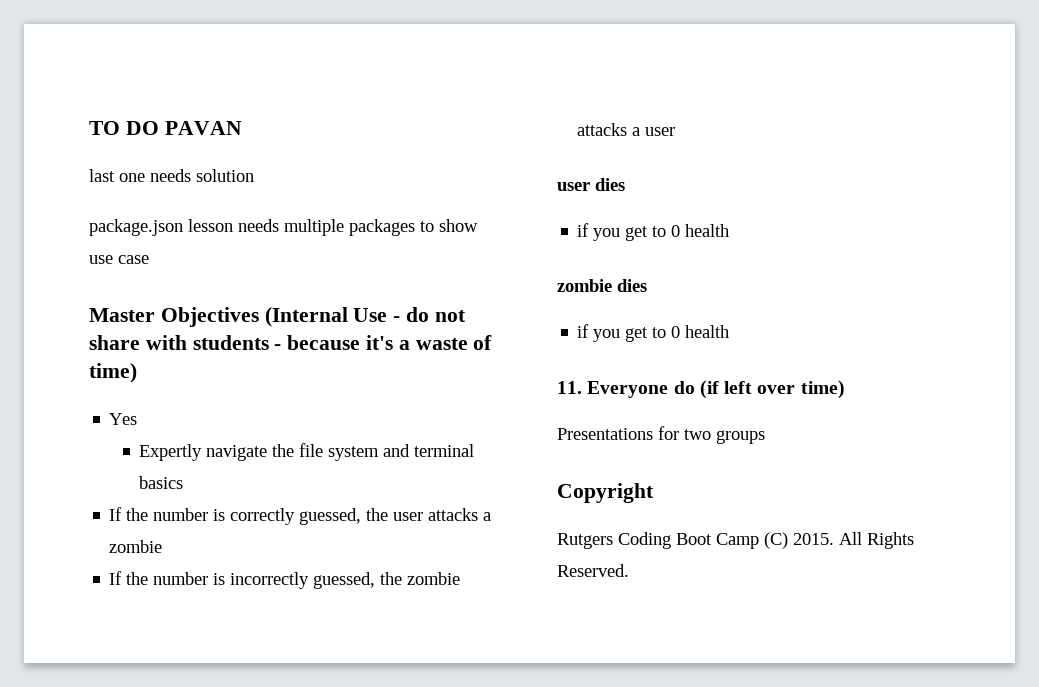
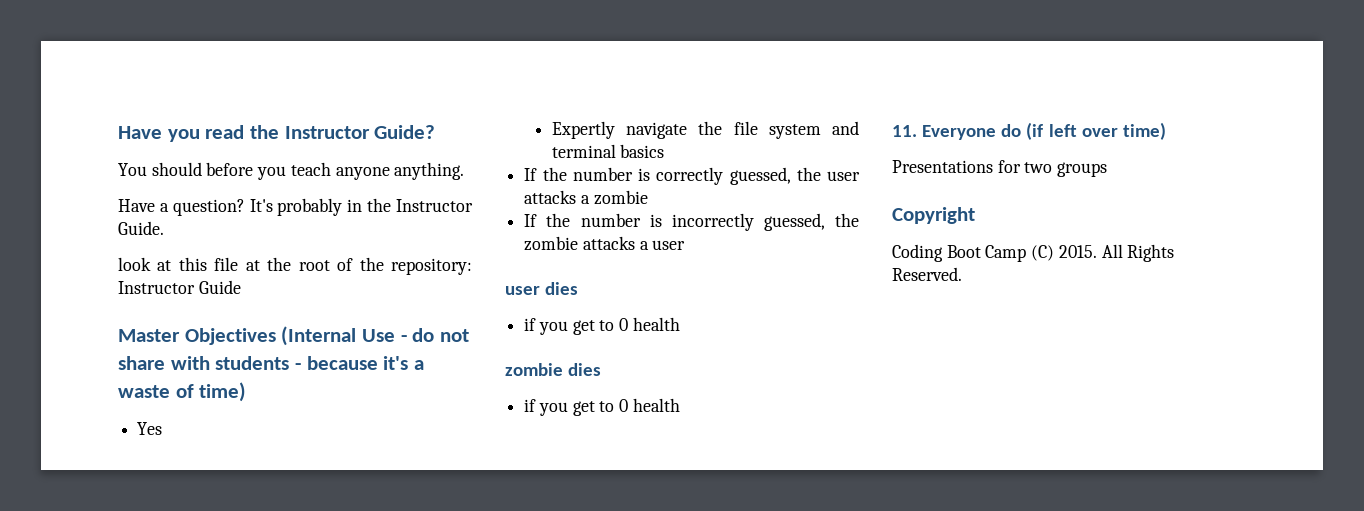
[89,121,242,135] [89,169,254,182] [89,219,478,236] [89,255,149,264] TO DO PAVAN // last one needs solution // package.json lesson needs multiple packages to show use case -> [118,125,436,142] [118,162,465,180] [118,198,473,216] [118,221,164,235] [118,257,473,275] [118,280,241,294] Have you read the Instructor Guide? // You should before you teach anyone anything. // Have a question? It's probably in the Instructor Guide. // look at this file at the root of the repository: Instructor Guide
[557,533,613,549] Rutgers -> (975, 215) none

